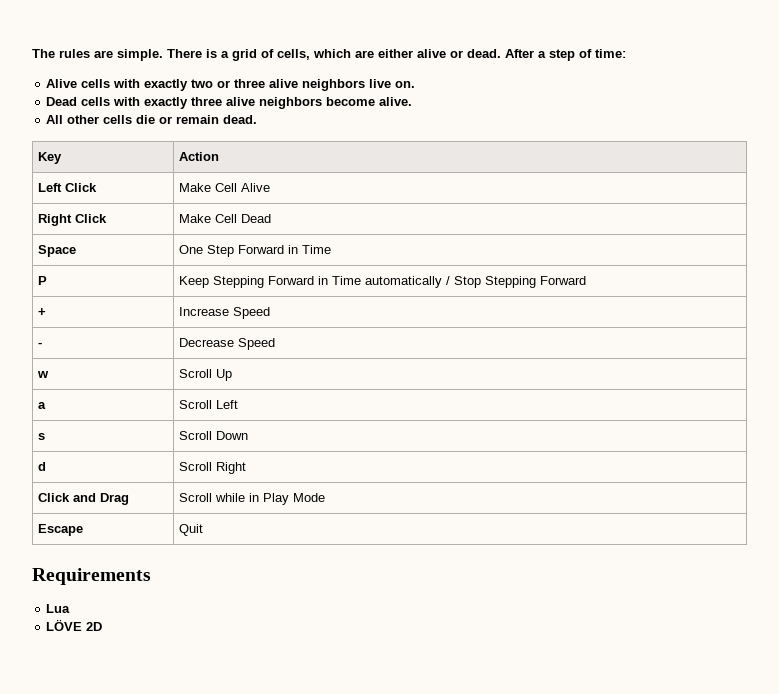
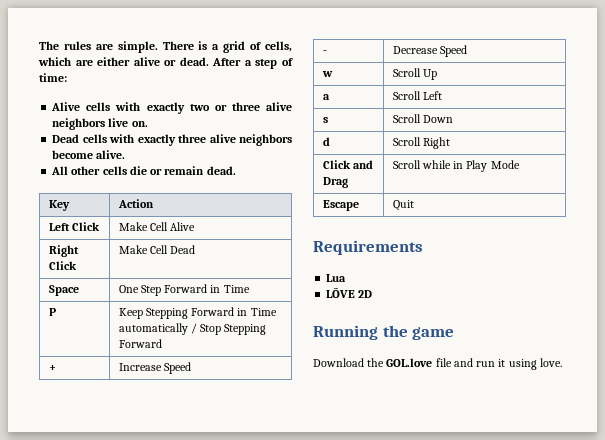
(103, 626) none -> [313,325,455,340] [313,358,562,370] // Running the game // Download the GOL.love file and run it using love.

